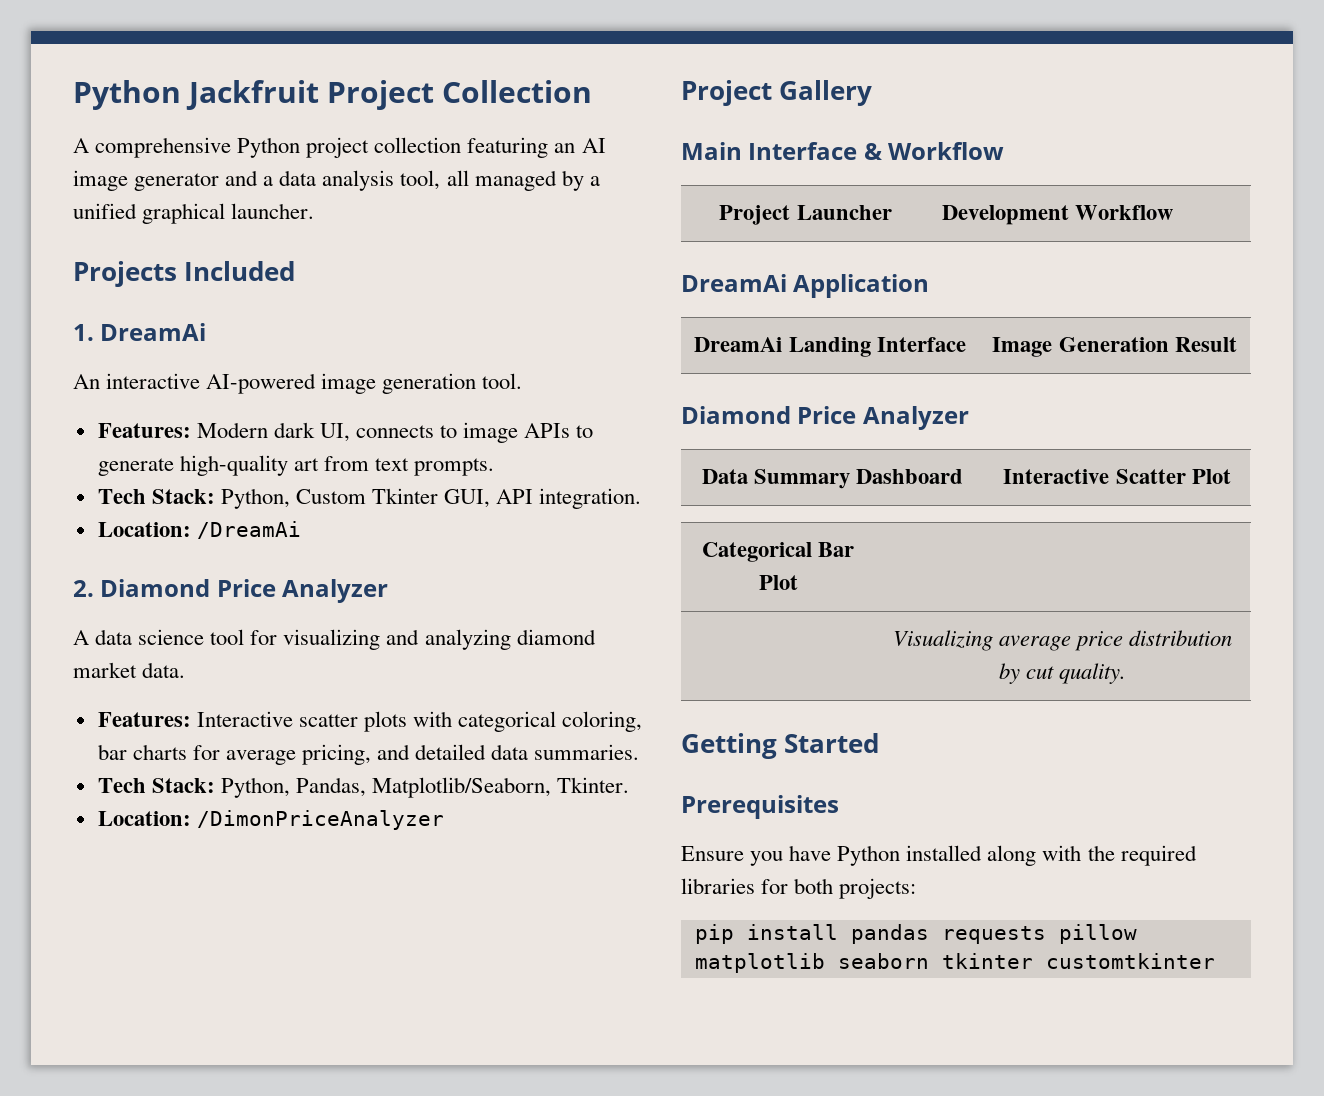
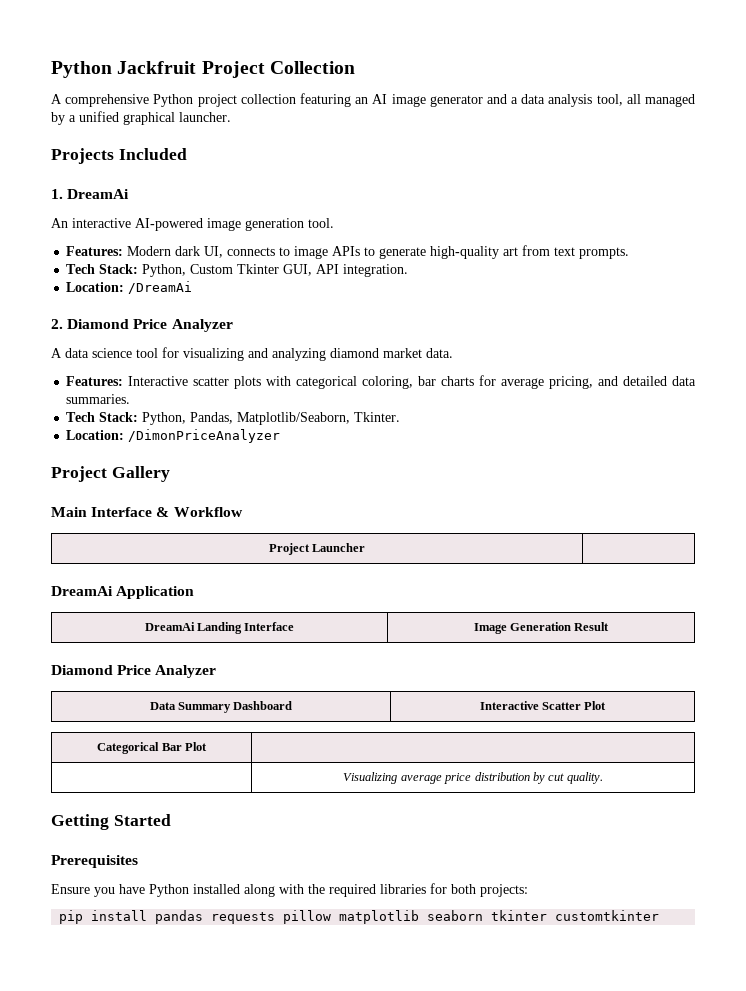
[942,205,1174,225] Development Workflow -> (366, 547) none

